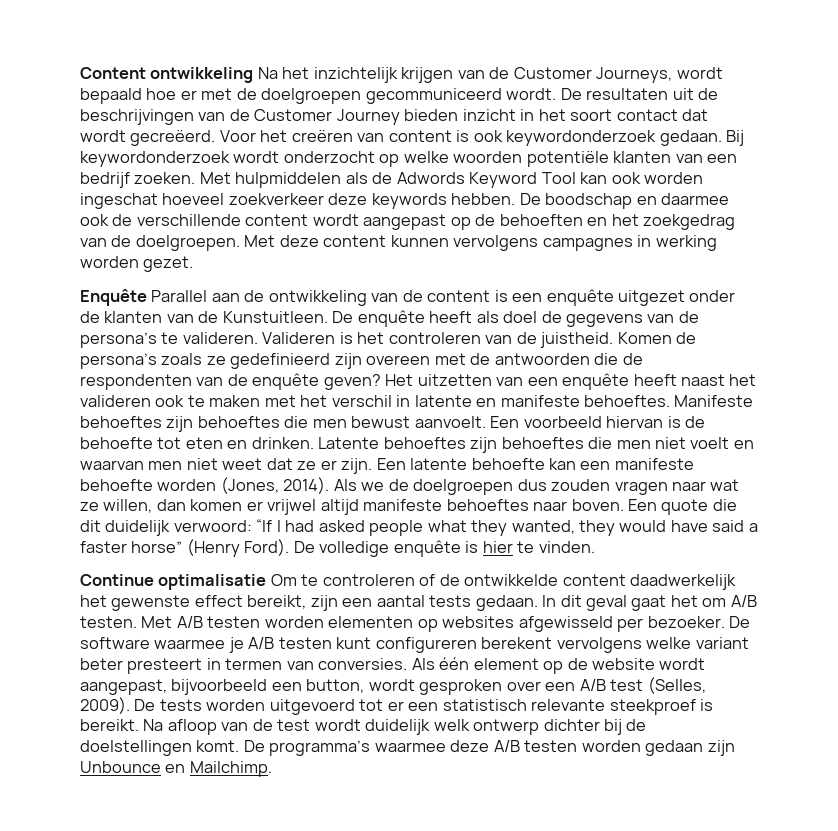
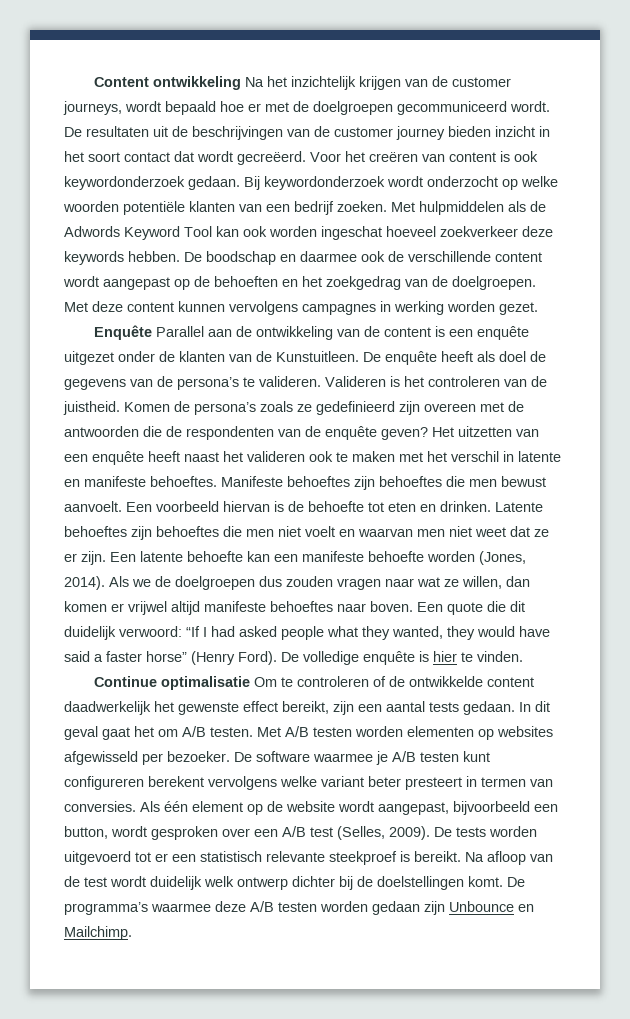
[513,67,673,83] Customer Journeys, -> [451,77,511,87] [63,101,122,115] customer journeys,
[254,109,400,125] Customer Journey -> [334,126,445,140] customer journey

